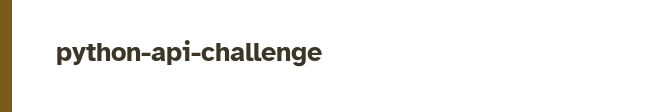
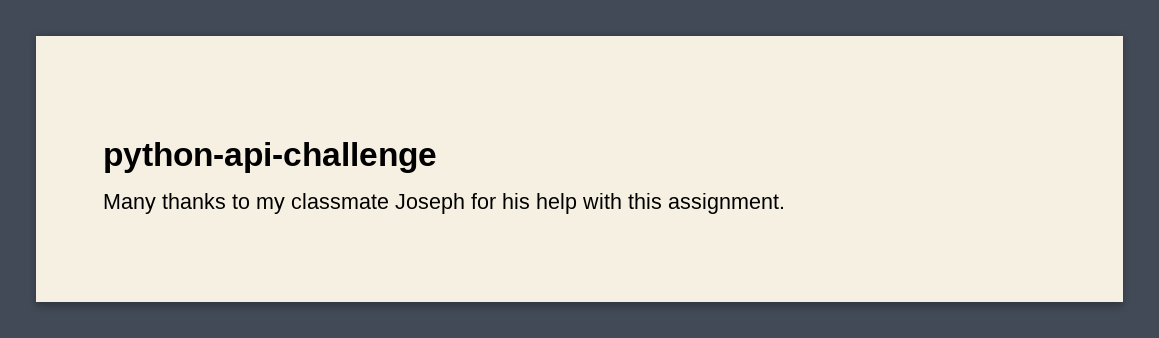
(322, 53) none -> [103,193,785,214] // Many thanks to my classmate Joseph for his help with this assignment.

